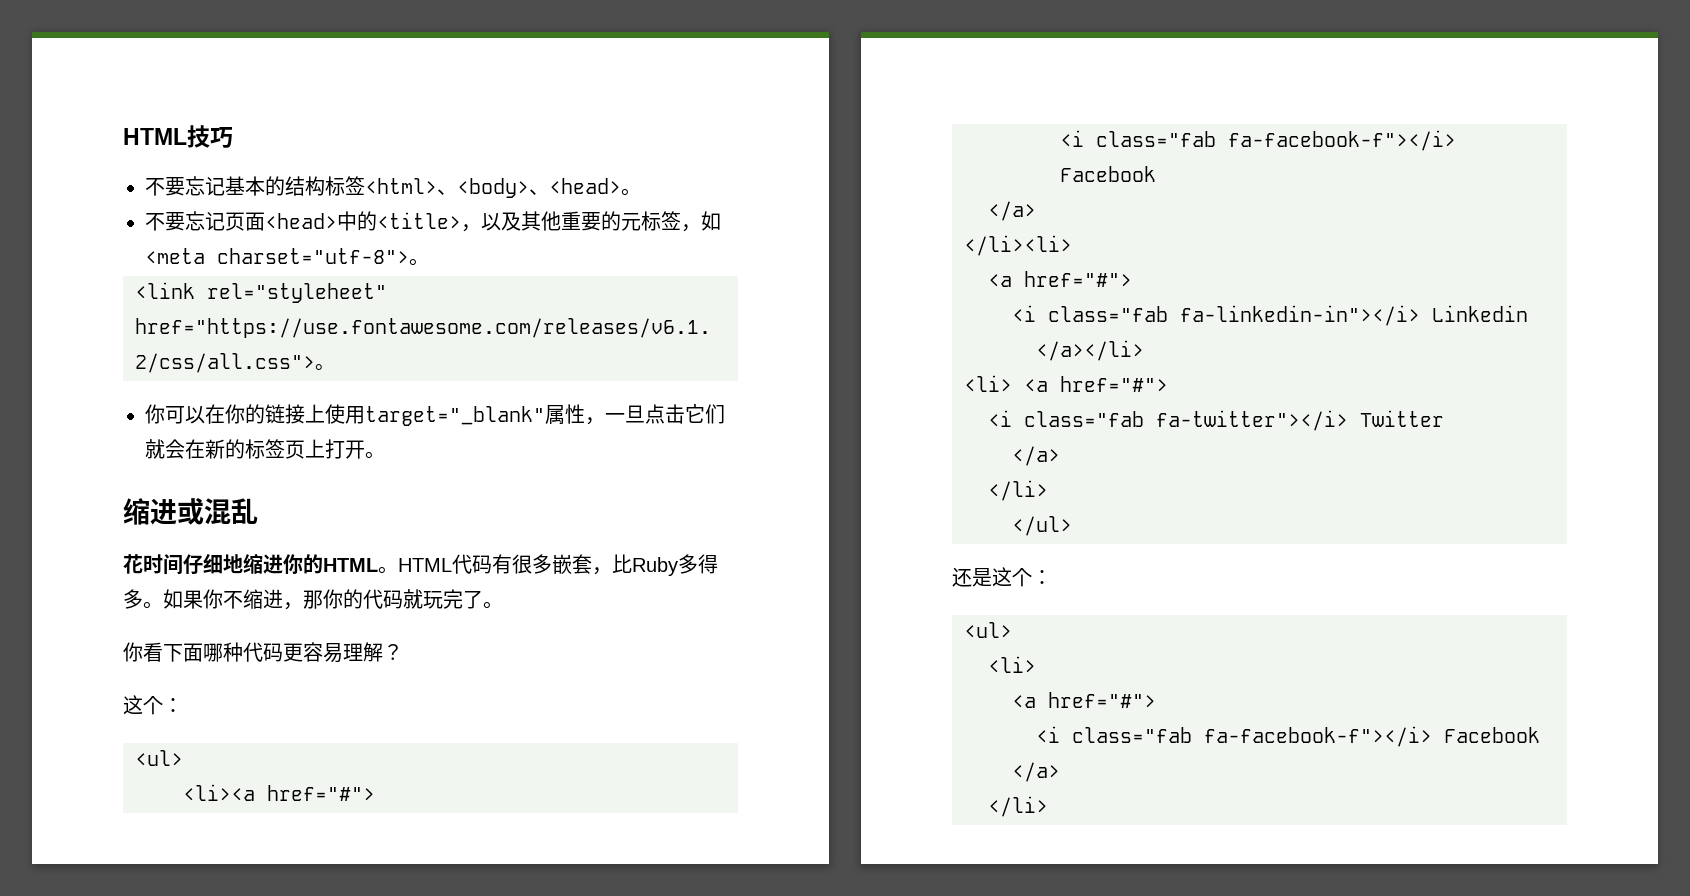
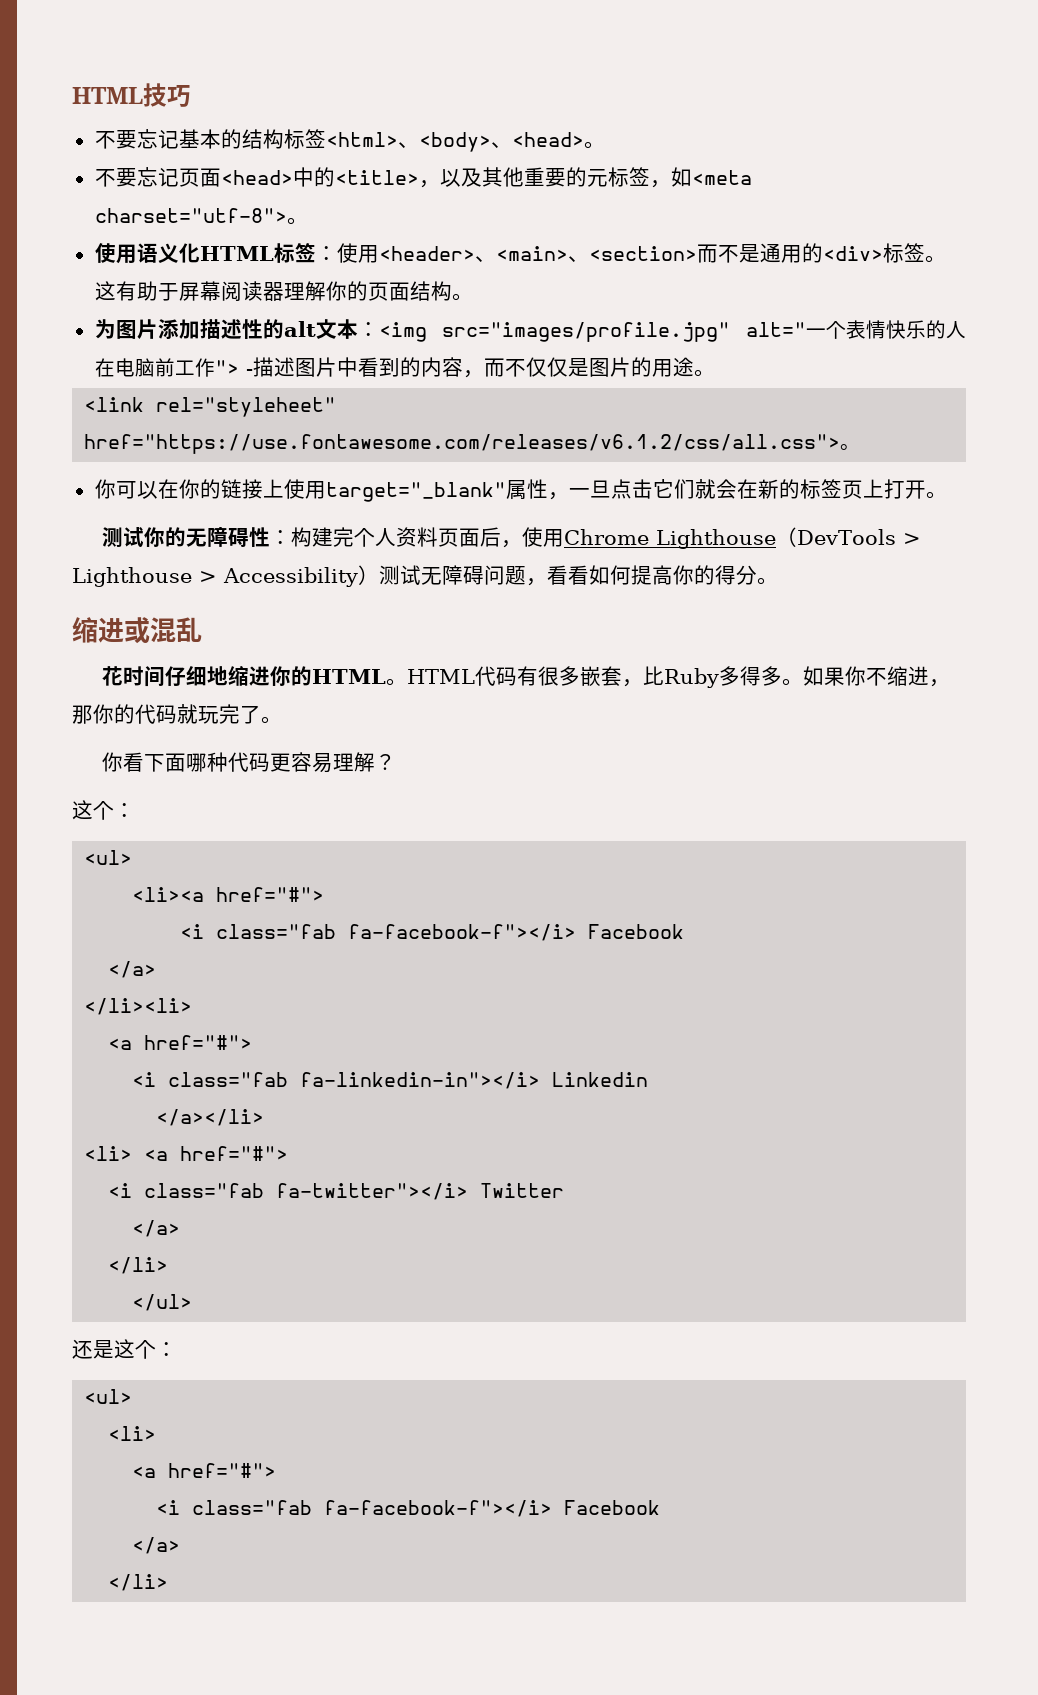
(429, 262) none -> [94,243,946,264] [94,281,473,301] [94,319,967,342] [94,357,715,378] // 使用语义化HTML标签：使用<header>、<main>、<section>而不是通用的<div>标签。这有助于屏幕阅读器理解你的页面结构。 // 为图片添加描述性的alt文本：<img src="images/profile.jpg" alt="一个表情快乐的人在电脑前工作"> -描述图片中看到的内容，而不仅仅是图片的用途。
(385, 455) none -> [102,527,922,549] [72,565,778,587] // 测试你的无障碍性：构建完个人资料页面后，使用Chrome Lighthouse（DevTools > Lighthouse > Accessibility）测试无障碍问题，看看如何提高你的得分。

